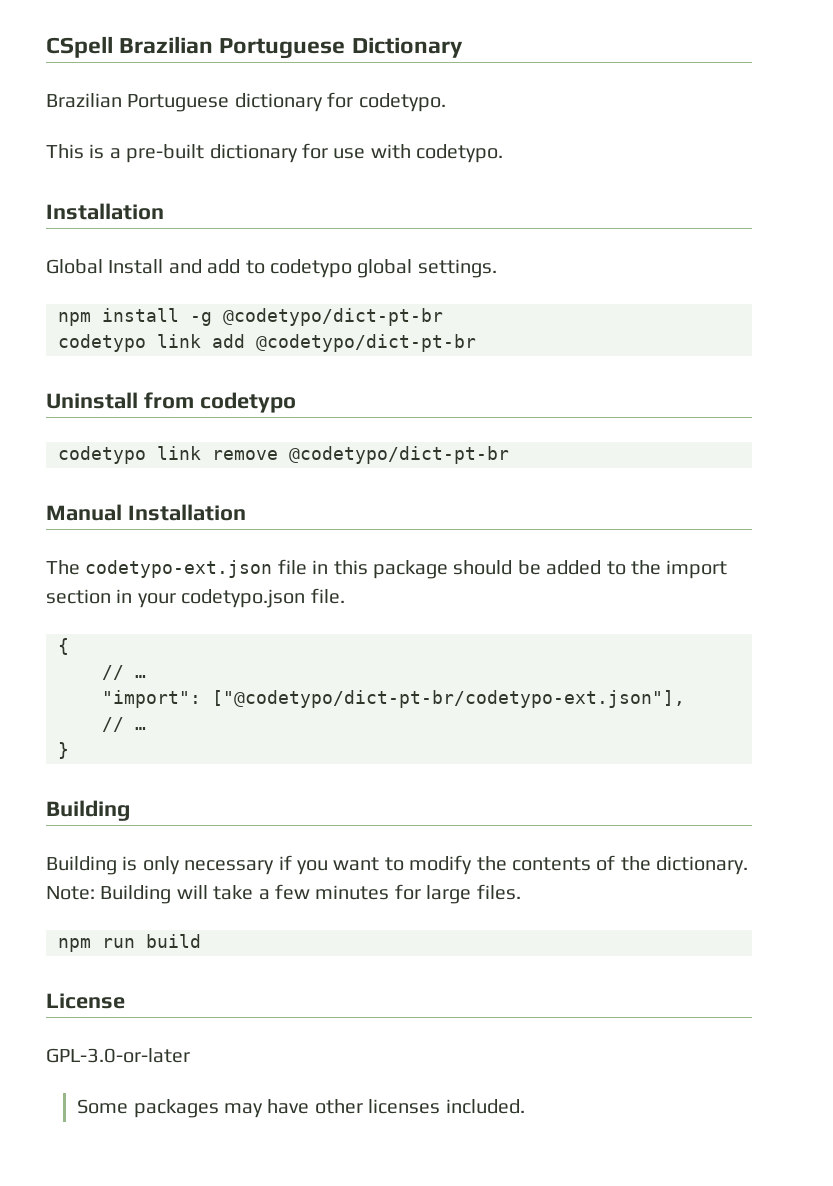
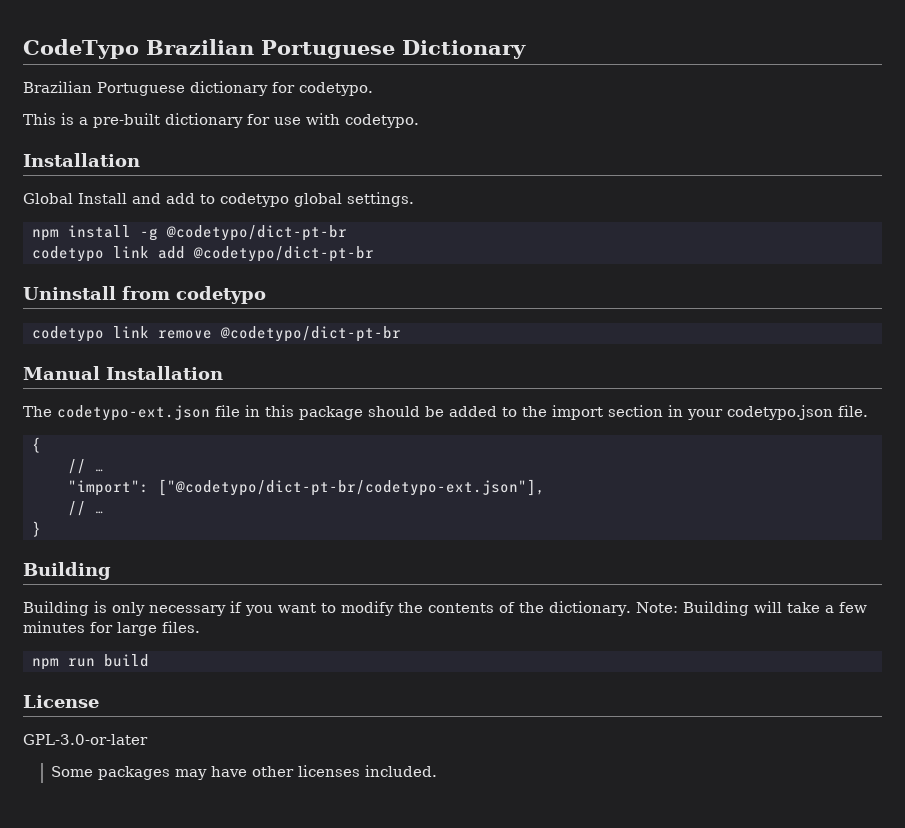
[46,36,113,58] CSpell -> [23,39,139,59] CodeTypo

